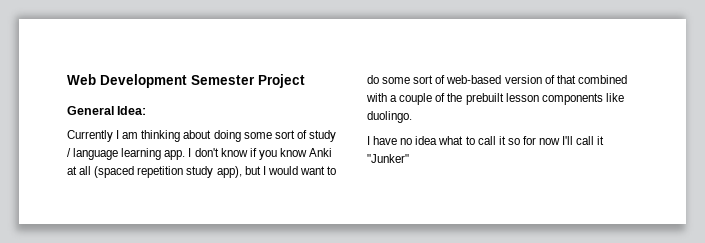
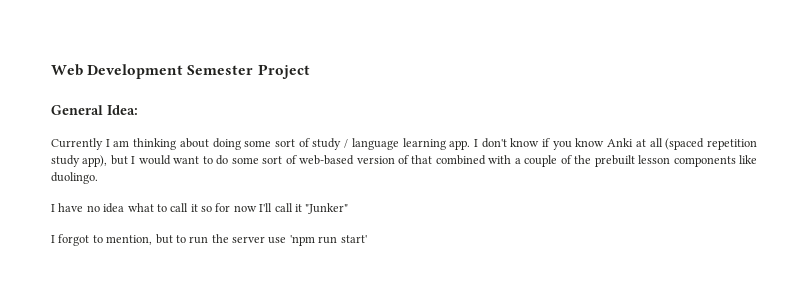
(409, 158) none -> [51,234,367,246] // I forgot to mention, but to run the server use 'npm run start'

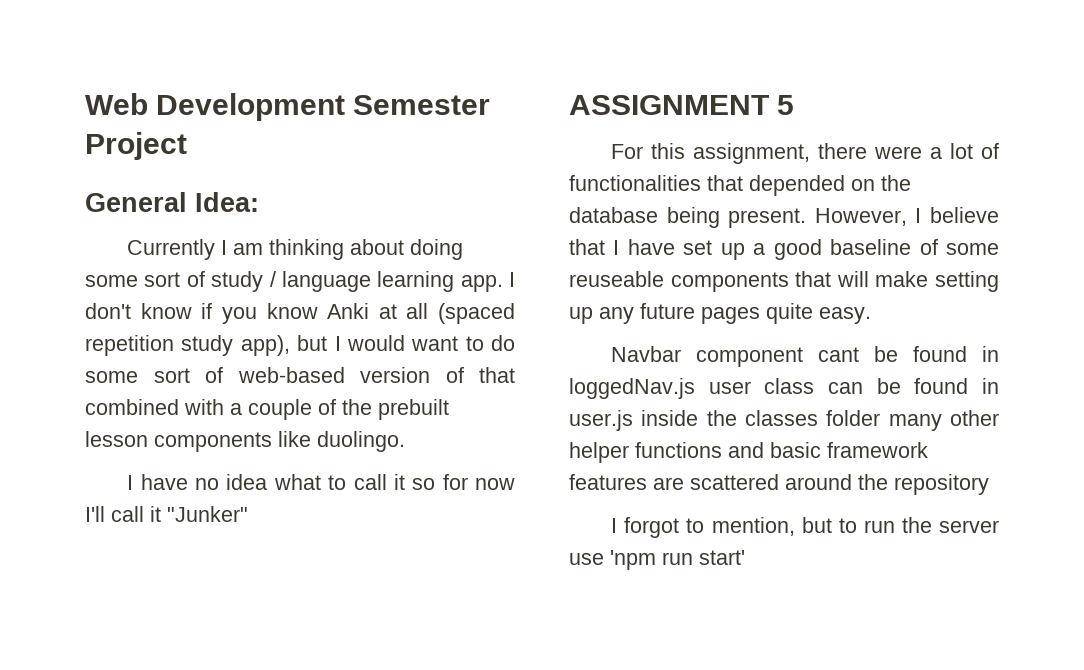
(349, 208) none -> [569,95,795,115] [611,143,999,164] [569,175,911,196] [569,207,999,228] [569,239,999,260] [569,271,999,292] [569,303,871,324] [611,346,999,367] [569,378,999,399] [569,410,999,431] [569,442,928,463] [569,474,989,495] // ASSIGNMENT 5 // For this assignment, there were a lot of functionalities that depended on the database being present. However, I believe that I have set up a good baseline of some reuseable components that will make setting up any future pages quite easy. // Navbar component cant be found in loggedNav.js user class can be found in user.js inside the classes folder many other helper functions and basic framework features are scattered around the repository

